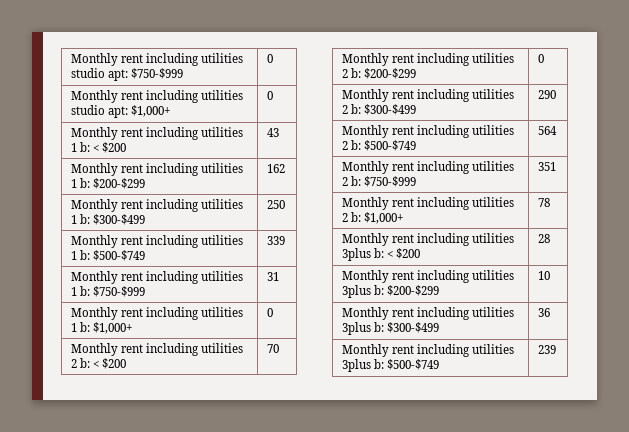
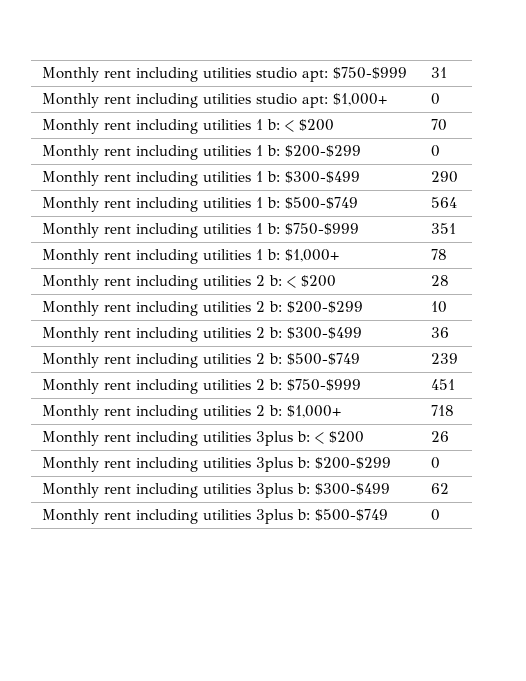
[266,54,273,63] 0 -> [431,67,448,78] 31
[266,128,279,137] 43 -> [431,119,448,131] 70
[266,164,285,173] 162 -> [431,145,441,157] 0
[266,200,285,209] 250 -> [431,171,459,183] 290
[266,236,285,245] 339 -> [431,197,458,208] 564
[266,272,279,281] 31 -> [431,223,457,234] 351
[266,308,273,317] 0 -> [431,249,448,260] 78
[266,344,279,353] 70 -> [431,275,450,286] 28
[537,54,544,63] 0 -> [431,301,448,313] 10
[537,90,556,99] 290 -> [431,327,450,338] 36
[537,126,557,135] 564 -> [431,353,459,364] 239
[537,162,556,171] 351 -> [431,379,456,390] 451
[537,198,550,207] 78 -> [431,405,455,416] 718
[537,234,550,243] 28 -> [431,431,450,442] 26
[537,271,550,280] 10 -> [431,457,441,469] 0
[537,308,550,317] 36 -> [431,483,450,494] 62
[537,345,556,354] 239 -> [431,509,441,521] 0

